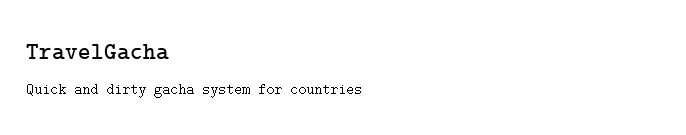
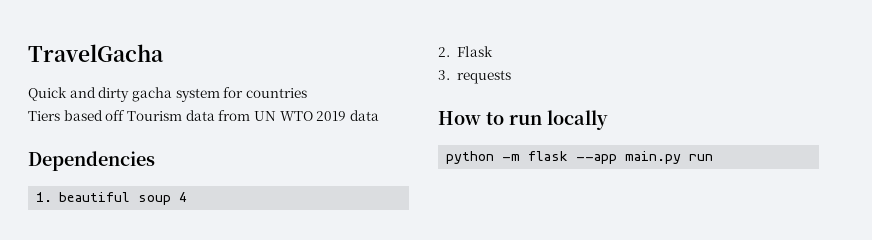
(362, 89) none -> [28,110,379,121] [28,151,155,171] [36,192,187,205] [438,46,493,57] [438,70,511,84] [438,110,608,130] [446,151,714,164] // Tiers based off Tourism data from UN WTO 2019 data // Dependencies // 1. beautiful soup 4 // 2. Flask // 3. requests // How to run locally // python -m flask --app main.py run

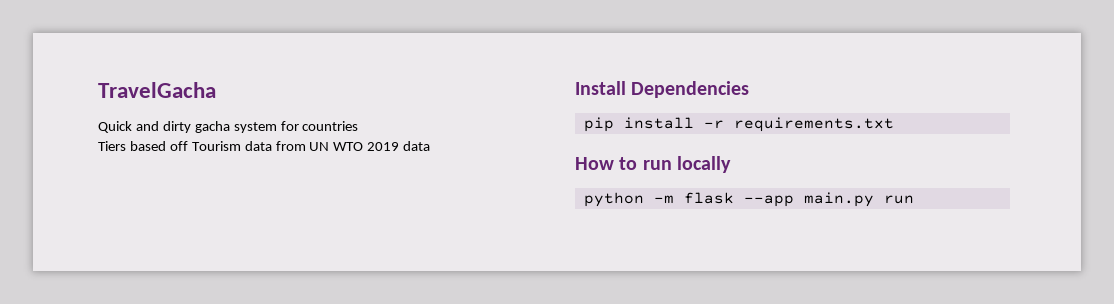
(379, 115) none -> [575,81,626,95] Install
[36,192,187,205] [438,46,493,57] [438,70,511,84] 1. beautiful soup 4 // 2. Flask // 3. requests -> [583,117,894,132] pip install -r requirements.txt

